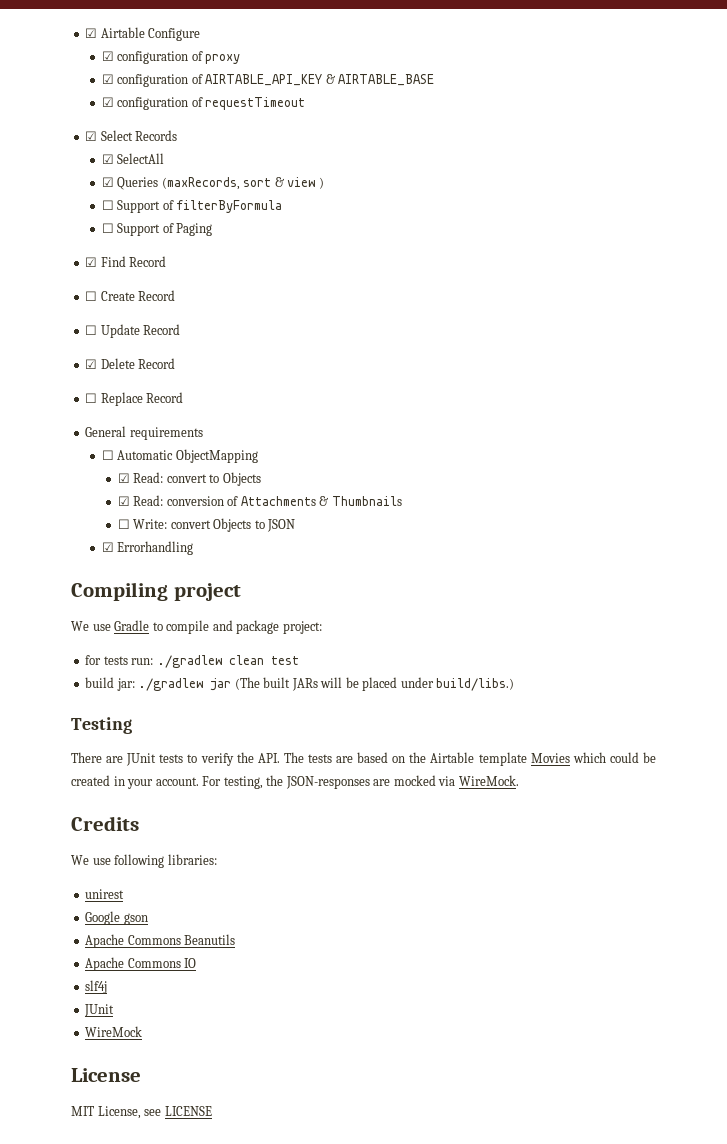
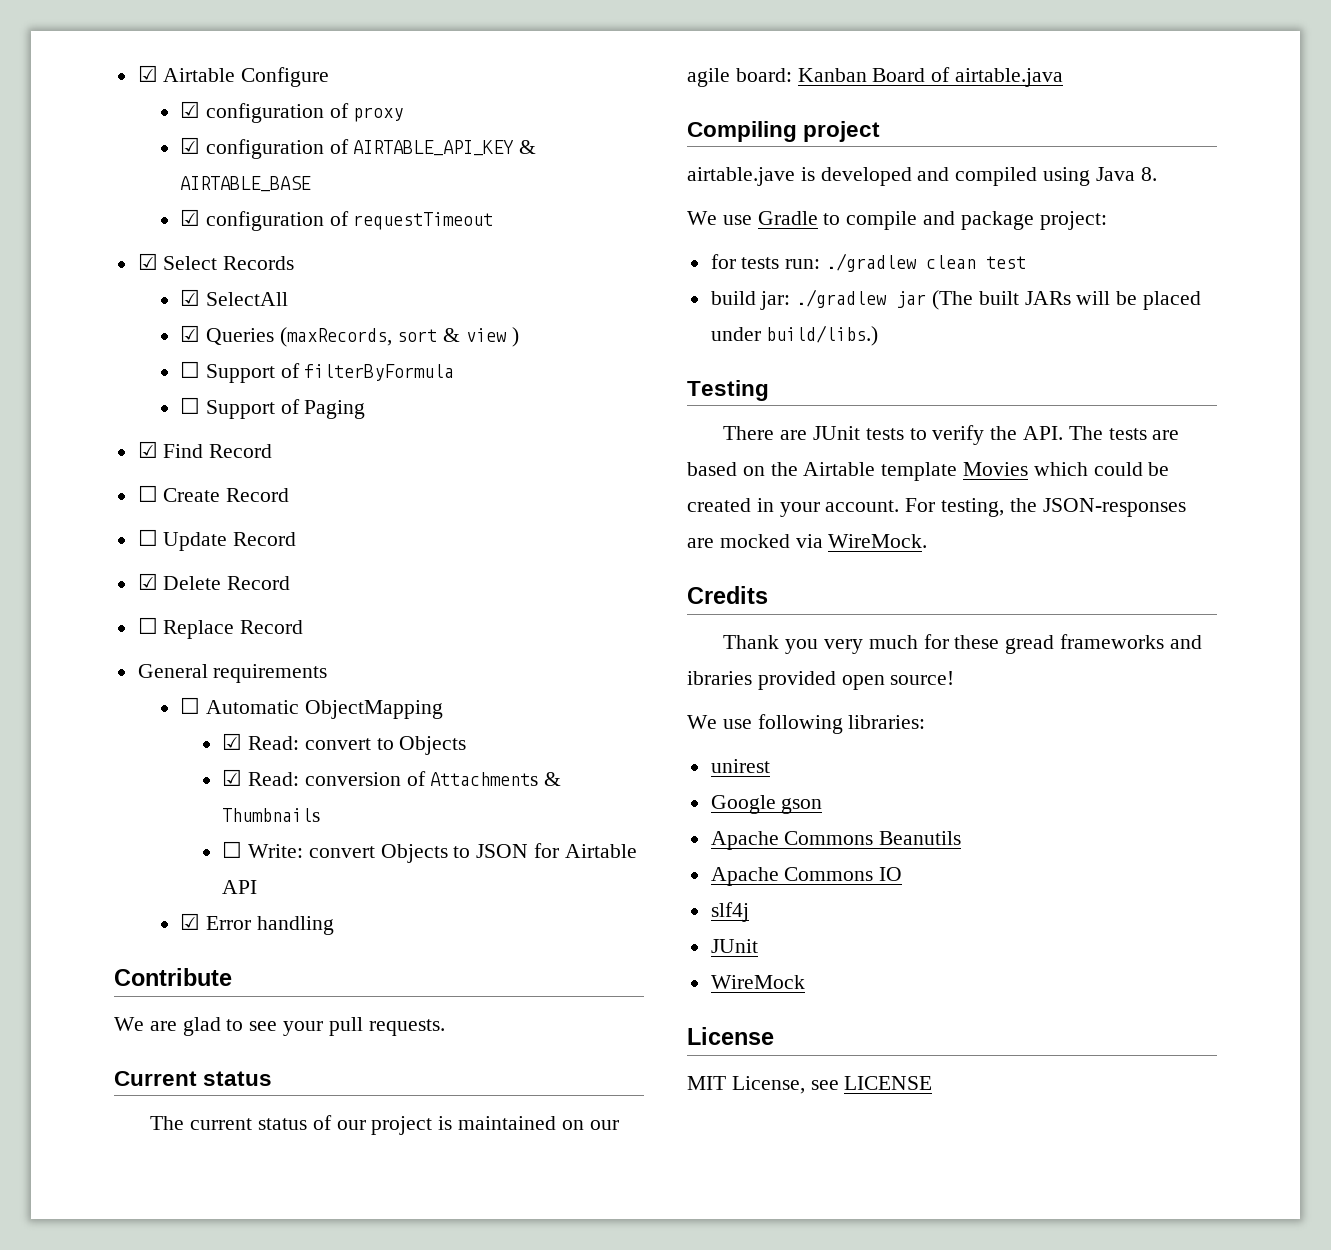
[101,541,194,555] [71,582,241,601] // ☑ Errorhandling // Compiling project -> [534,843,637,858] [222,880,258,894] [179,913,334,935] [114,968,232,986] [114,1017,445,1036] [114,1071,273,1086] [150,1115,619,1135] [687,67,1064,87] [687,121,881,142] [687,167,1157,186] for Airtable API // ☑ Error handling // Contribute // We are glad to see your pull requests. // Current status // The current status of our project is maintained on our agile board: Kanban Board of airtable.java // Compiling project // airtable.jave is developed and compiled using Java 8.
(139, 823) none -> [723,634,1202,654] [687,671,955,690] // Thank you very much for these gread frameworks and ibraries provided open source!

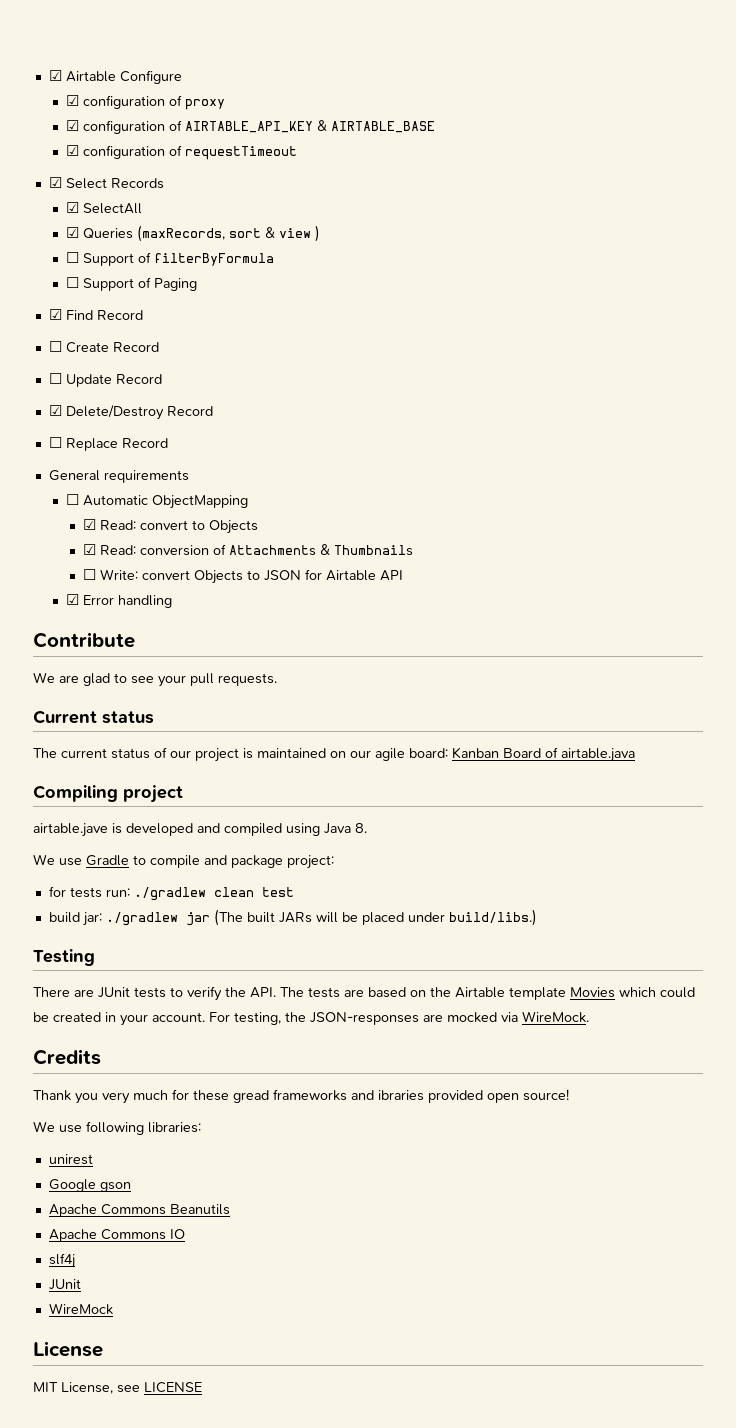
[163,576,222,590] Delete -> [65,405,164,420] Delete/Destroy

